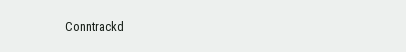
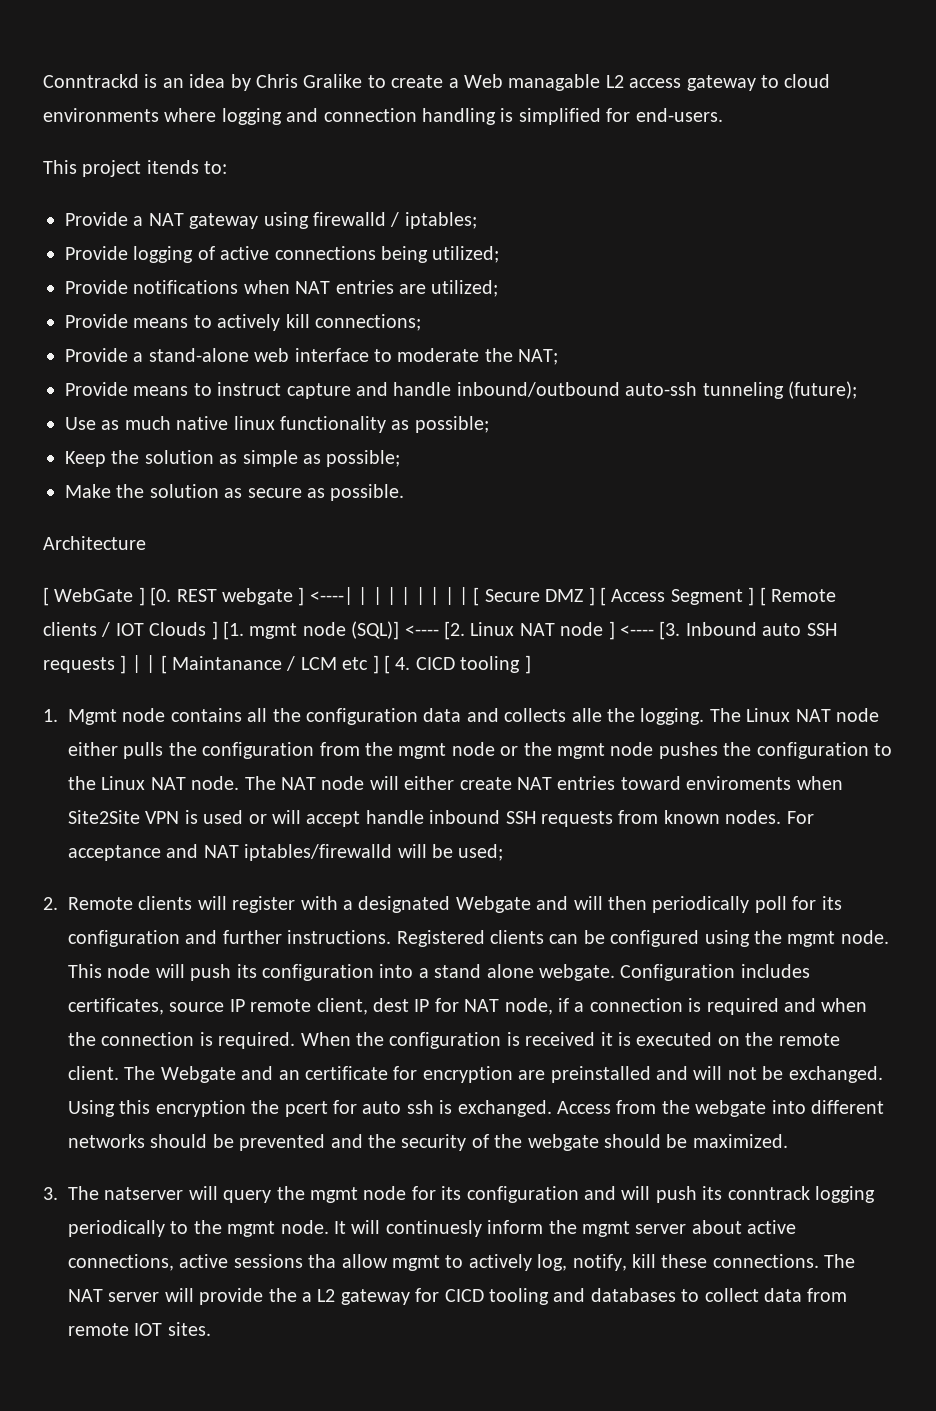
(124, 26) none -> [144,74,831,91] [43,108,723,125] [43,160,228,177] [65,212,477,229] [65,246,500,263] [65,280,499,297] [65,314,421,331] [65,348,559,365] [65,381,857,399] [65,416,489,433] [65,450,401,467] [65,484,405,501] [43,536,146,550] [43,587,836,606] [43,621,837,640] [43,655,531,674] [43,708,879,725] [68,742,892,759] [68,776,843,790] [68,810,814,827] [68,844,504,861] [43,896,842,913] [68,930,889,947] [68,964,810,981] [68,998,868,1015] [68,1032,840,1049] [68,1066,883,1083] [68,1100,884,1117] [68,1134,788,1151] [43,1186,875,1203] [68,1220,797,1237] [68,1254,856,1271] [68,1288,848,1305] [68,1322,211,1336] is an idea by Chris Gralike to create a Web managable L2 access gateway to cloud environments where logging and connection handling is simplified for end-users. // This project itends to: // Provide a NAT gateway using firewalld / iptables; // Provide logging of active connections being utilized; // Provide notifications when NAT entries are utilized; // Provide means to actively kill connections; // Provide a stand-alone web interface to moderate the NAT; // Provide means to instruct capture and handle inbound/outbound auto-ssh tunneling (future); // Use as much native linux functionality as possible; // Keep the solution as simple as possible; // Make the solution as secure as possible. // Architecture // [ WebGate ] [0. REST webgate ] <----| | | | | | | | | [ Secure DMZ ] [ Access Segment ] [ Remote clients / IOT Clouds ] [1. mgmt node (SQL)] <---- [2. Linux NAT node ] <---- [3. Inbound auto SSH requests ] | | [ Maintanance / LCM etc ] [ 4. CICD tooling ] // 1. Mgmt node contains all the configuration data and collects alle the logging. The Linux NAT node either pulls the configuration from the mgmt node or the mgmt node pushes the configuration to the Linux NAT node. The NAT node will either create NAT entries toward enviroments when Site2Site VPN is used or will accept handle inbound SSH requests from known nodes. For acceptance and NAT iptables/firewalld will be used; // 2. Remote clients will register with a designated Webgate and will then periodically poll for its configuration and further instructions. Registered clients can be configured using the mgmt node. This node will push its configuration into a stand alone webgate. Configuration includes certificates, source IP remote client, dest IP for NAT node, if a connection is required and when the connection is required. When the configuration is received it is executed on the remote client. The Webgate and an certificate for encryption are preinstalled and will not be exchanged. Using this encryption the pcert for auto ssh is exchanged. Access from the webgate into different networks should be prevented and the security of the webgate should be maximized. // 3. The natserver will query the mgmt node for its configuration and will push its conntrack logging periodically to the mgmt node. It will continuesly inform the mgmt server about active connections, active sessions tha allow mgmt to actively log, notify, kill these connections. The NAT server will provide the a L2 gateway for CICD tooling and databases to collect data from remote IOT sites.

